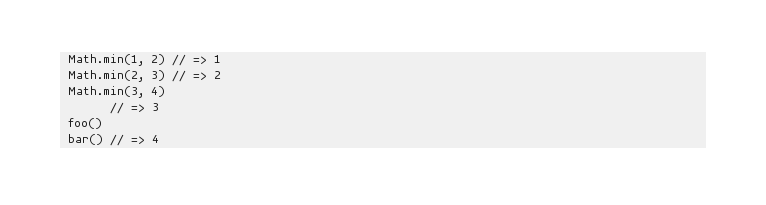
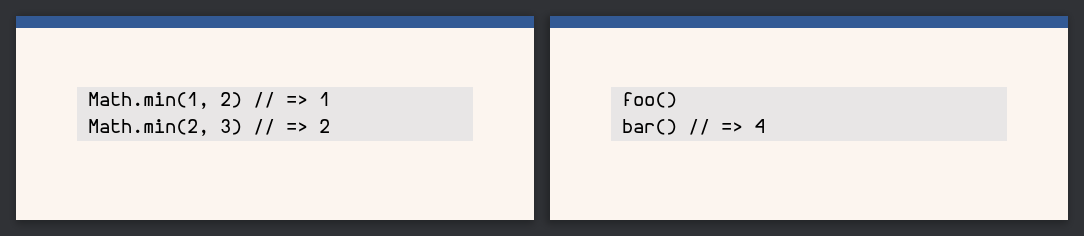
[67,86,165,98] [109,102,159,114] // Math.min(3, 4) // // => 3 -> (331, 126) none

